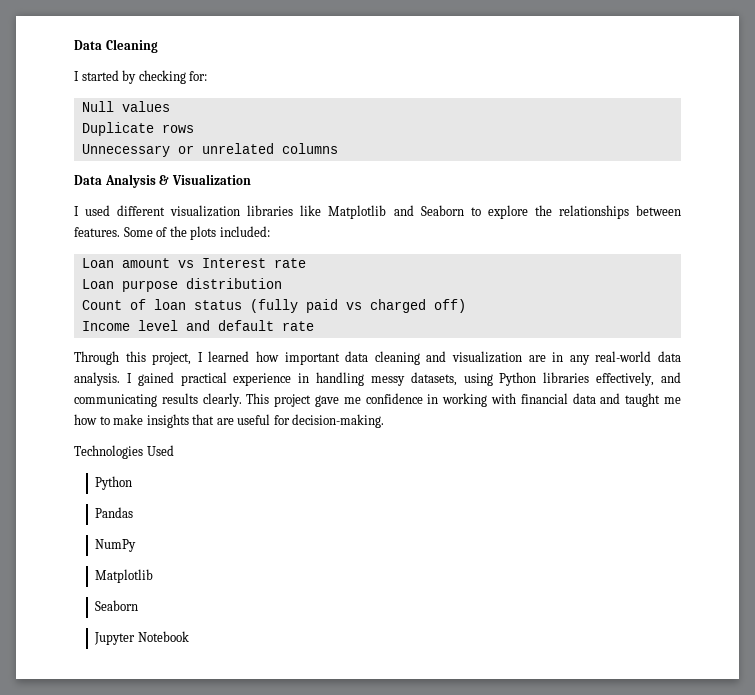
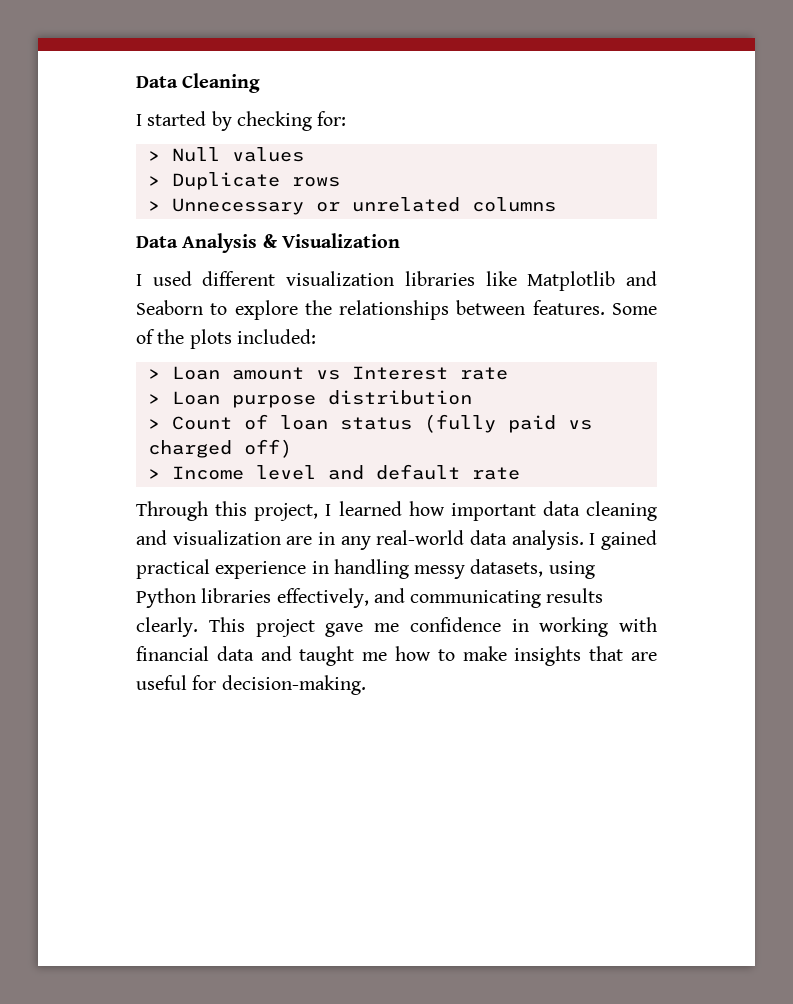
(208, 76) none -> [147,151,160,161] >
(170, 106) none -> [147,176,160,186] >
(194, 128) none -> [147,201,160,211] >
(270, 231) none -> [147,369,160,379] >
(306, 263) none -> [147,394,160,404] >
(282, 283) none -> [147,419,160,429] >
(466, 306) none -> [147,469,160,479] >
[74,445,174,459] [95,476,133,490] [95,507,134,518] [95,539,137,552] [95,569,154,583] [95,600,139,611] [94,631,189,645] // Technologies Used // Python // Pandas // NumPy // Matplotlib // Seaborn // Jupyter Notebook -> (366, 685) none

